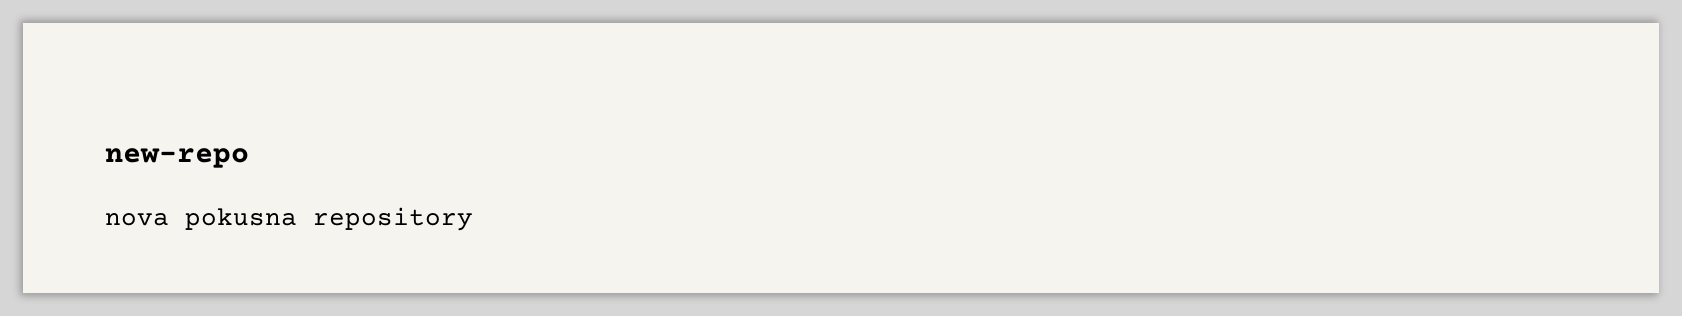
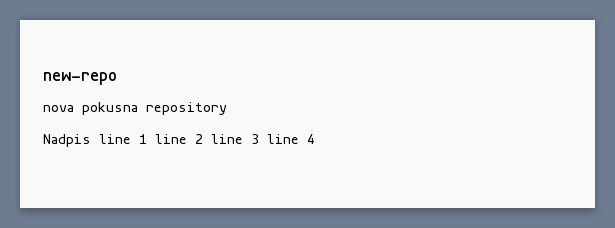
(473, 219) none -> [43,134,315,147] // Nadpis line 1 line 2 line 3 line 4

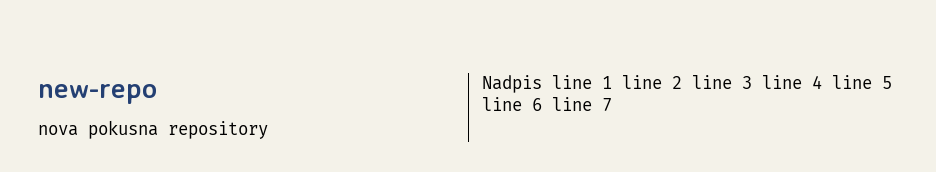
(315, 139) none -> [832,75,892,89] [482,97,612,111] line 5 line 6 line 7

